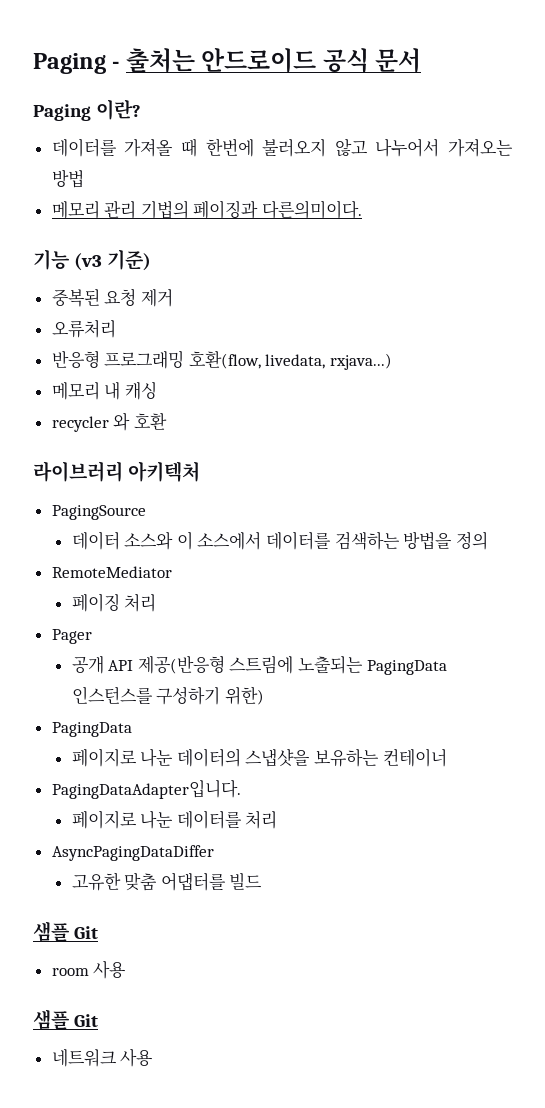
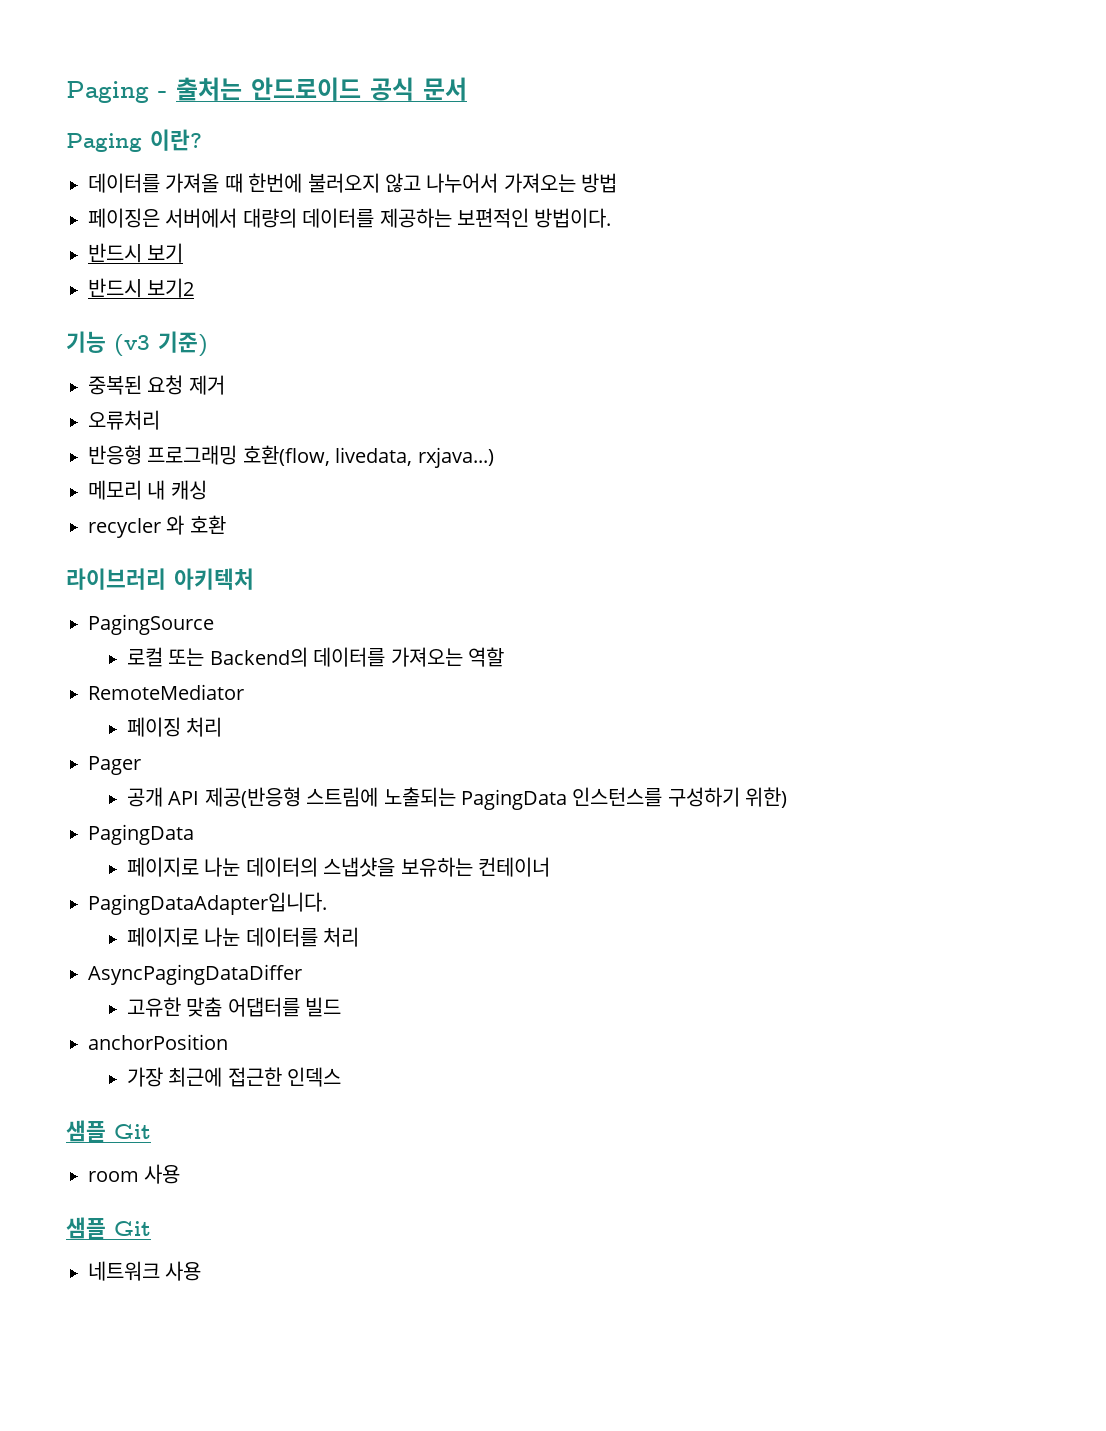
[51,200,363,219] 메모리 관리 기법의 페이징과 다른의미이다. -> [88,208,612,228] [88,243,184,263] [88,278,195,298] 페이징은 서버에서 대량의 데이터를 제공하는 보편적인 방법이다. // 반드시 보기 // 반드시 보기2
[71,531,488,550] 데이터 소스와 이 소스에서 데이터를 검색하는 방법을 정의 -> [126,647,504,667] 로컬 또는 Backend의 데이터를 가져오는 역할
(263, 881) none -> [88,1034,228,1050] [126,1067,342,1087] // anchorPosition // 가장 최근에 접근한 인덱스

